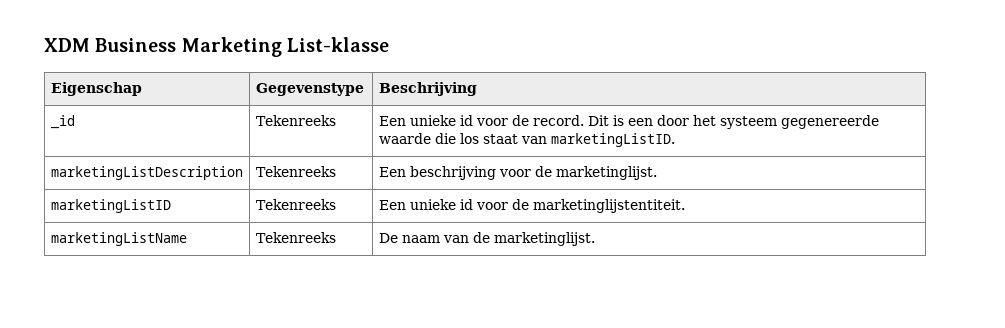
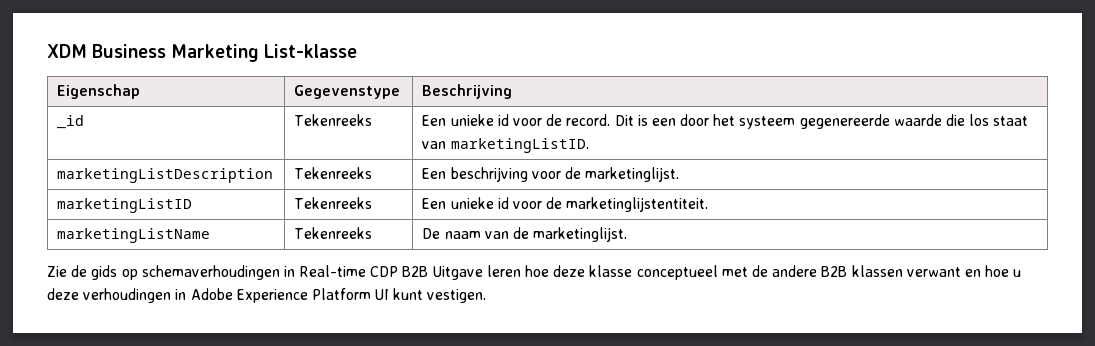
(595, 239) none -> [47,265,1022,280] [47,288,487,303] // Zie de gids op schemaverhoudingen in Real-time CDP B2B Uitgave leren hoe deze klasse conceptueel met de andere B2B klassen verwant en hoe u deze verhoudingen in Adobe Experience Platform UI kunt vestigen.

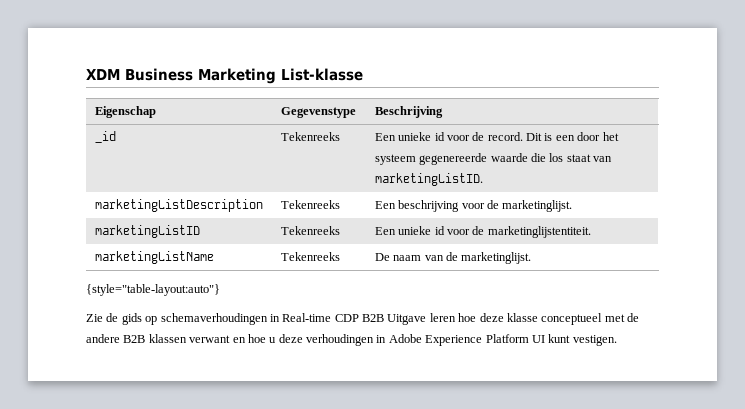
(628, 234) none -> [86,284,220,296] // {style="table-layout:auto"}

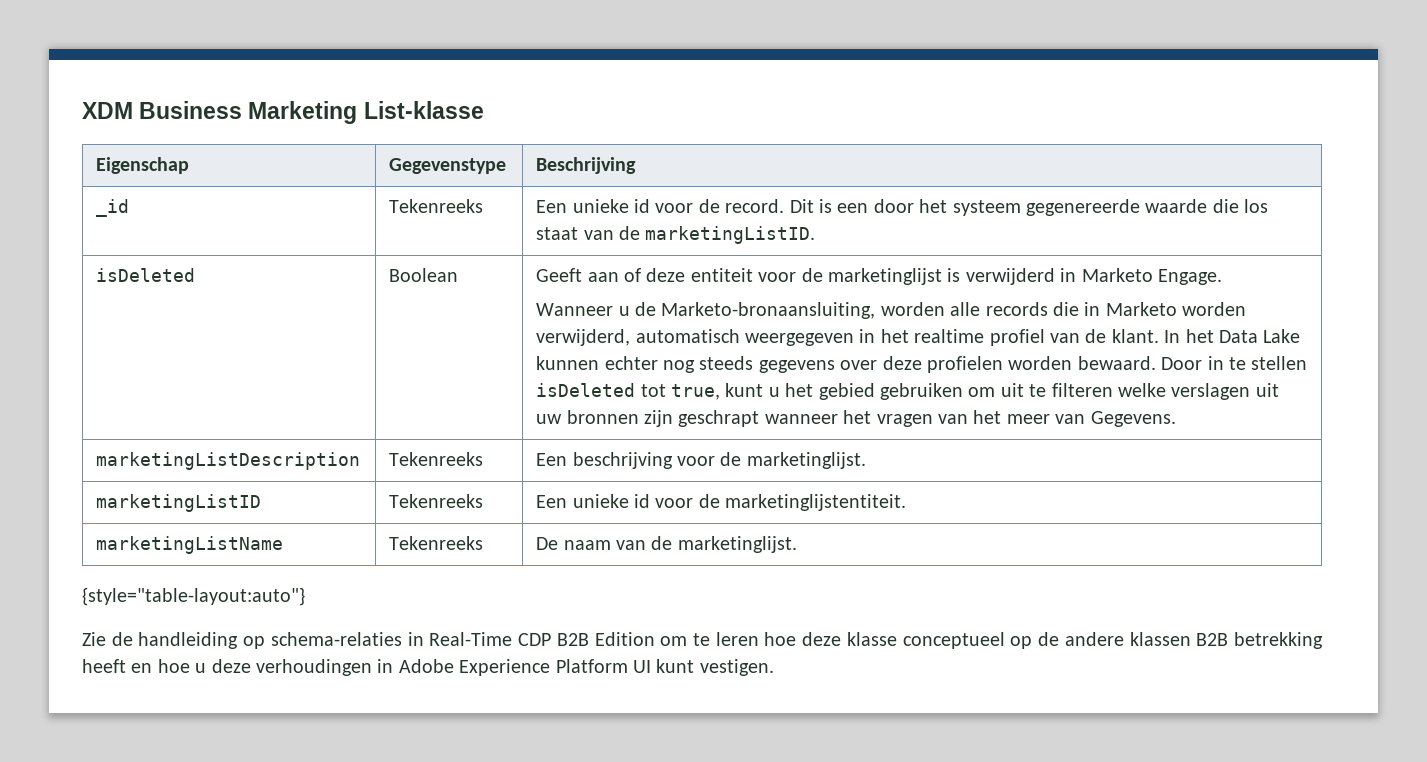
(613, 159) none -> [619,226,641,240] de
(483, 179) none -> [96,268,196,282] [389,268,459,282] [536,268,1223,285] [536,302,1247,319] [536,329,1301,346] [536,356,1308,373] [536,383,1279,400] [536,410,1176,427] // isDeleted | Boolean | Geeft aan of deze entiteit voor de marketinglijst is verwijderd in Marketo Engage. // Wanneer u de Marketo-bronaansluiting, worden alle records die in Marketo worden verwijderd, automatisch weergegeven in het realtime profiel van de klant. In het Data Lake kunnen echter nog steeds gegevens over deze profielen worden bewaard. Door in te stellen isDeleted tot true, kunt u het gebied gebruiken om uit te filteren welke verslagen uit uw bronnen zijn geschrapt wanneer het vragen van het meer van Gegevens.
[121,313,427,325] gids op schemaverhoudingen in Real-time CDP B2B Uitgave -> [138,632,711,649] handleiding op schema-relaties in Real-Time CDP B2B Edition om te
[604,314,625,322] met -> [1010,636,1033,649] op
[123,334,231,343] B2B klassen verwant -> [1129,632,1324,649] [82,659,126,673] klassen B2B betrekking heeft

